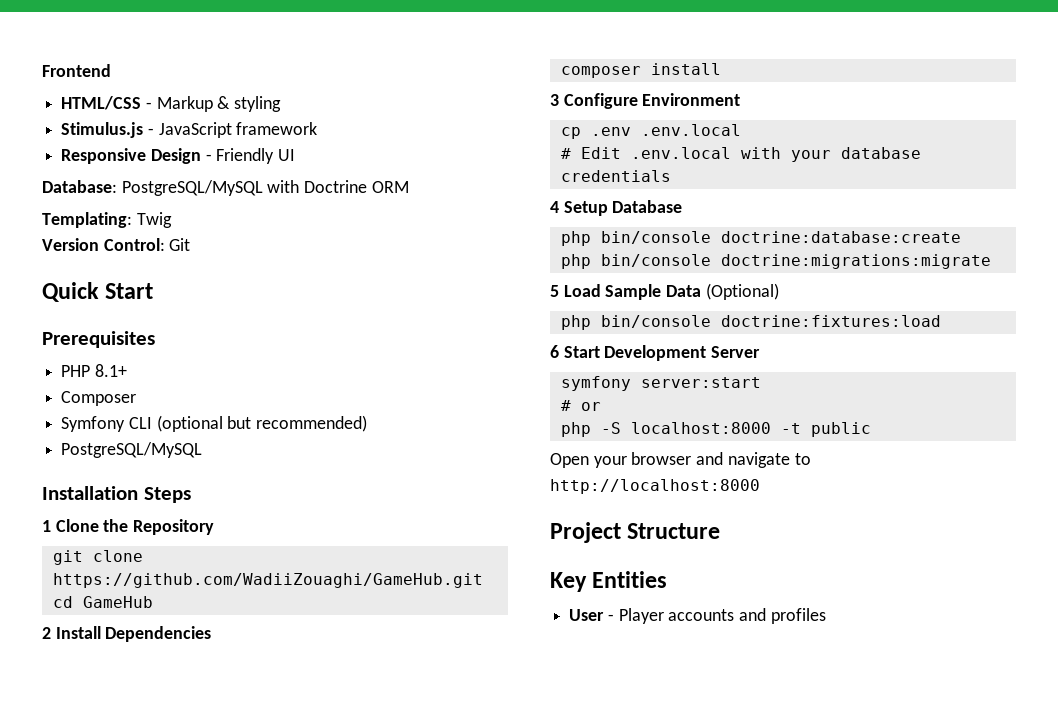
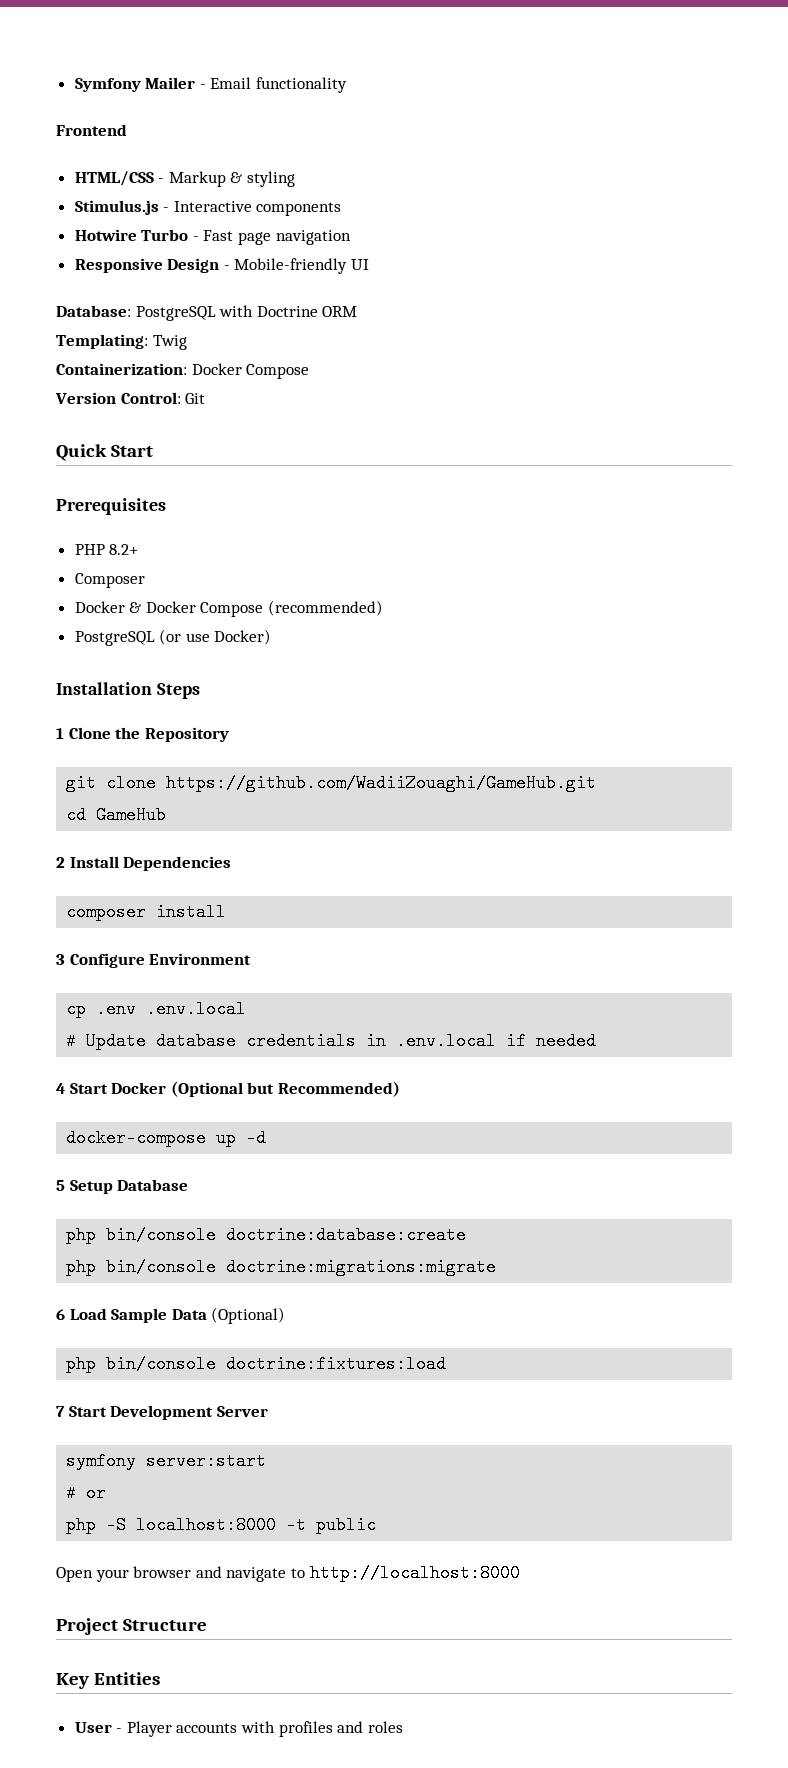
(42, 70) none -> [74,77,348,93] Symfony Mailer - Email functionality //
[158,122,318,138] JavaScript framework -> [173,201,342,216] [74,229,351,245] Interactive components // Hotwire Turbo - Fast page navigation
[216,148,275,164] Friendly -> [234,258,348,274] Mobile-friendly
[121,180,263,196] PostgreSQL/MySQL -> [135,306,216,321] PostgreSQL
(172, 220) none -> [56,363,310,379] // Containerization: Docker Compose
[94,364,127,377] 8.1+ -> [109,544,139,555] 8.2+
[61,415,368,432] [61,442,203,458] Symfony CLI (optional but recommended) // PostgreSQL/MySQL -> [74,600,384,617] [74,629,272,646] Docker & Docker Compose (recommended) // PostgreSQL (or use Docker)
[580,147,921,162] [560,170,671,182] [550,201,559,213] Edit .env.local with your database credentials // 4 -> [86,1032,597,1050] [56,1081,400,1097] [66,1129,267,1147] [56,1180,65,1191] Update database credentials in .env.local if needed // 4 Start Docker (Optional but Recommended) // docker-compose up -d // 5
[550,285,559,297] 5 -> [56,1309,65,1320] 6
[550,345,559,358] 6 -> [56,1406,65,1417] 7
[739,608,826,624] and profiles -> [241,1721,403,1737] with profiles and roles

